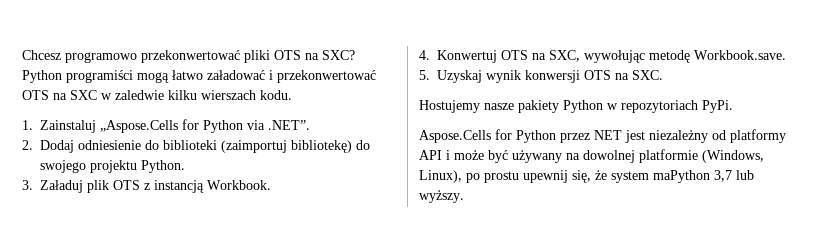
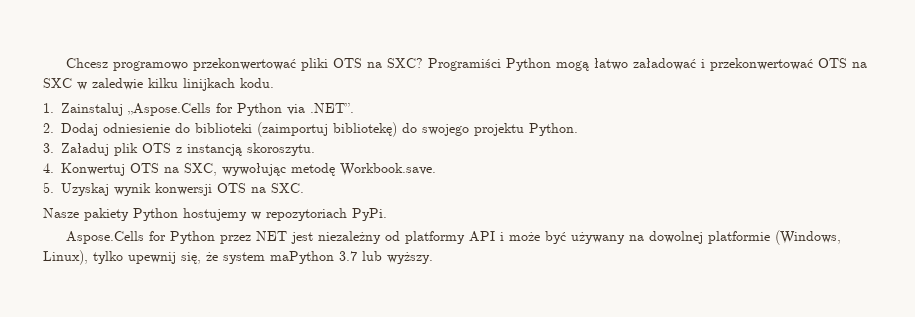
[22,70,133,83] Python programiści -> [428,58,552,71] Programiści Python
[201,90,256,100] wierszach -> [183,78,235,91] linijkach
[207,180,271,190] Workbook. -> [247,143,316,156] skoroszytu.
[419,100,514,113] Hostujemy nasze -> [43,208,79,218] Nasze
(603, 106) none -> [183,208,247,221] hostujemy
[466,171,519,183] po prostu -> [93,251,123,264] tylko
[714,170,732,182] 3,7 -> [339,251,357,261] 3.7

